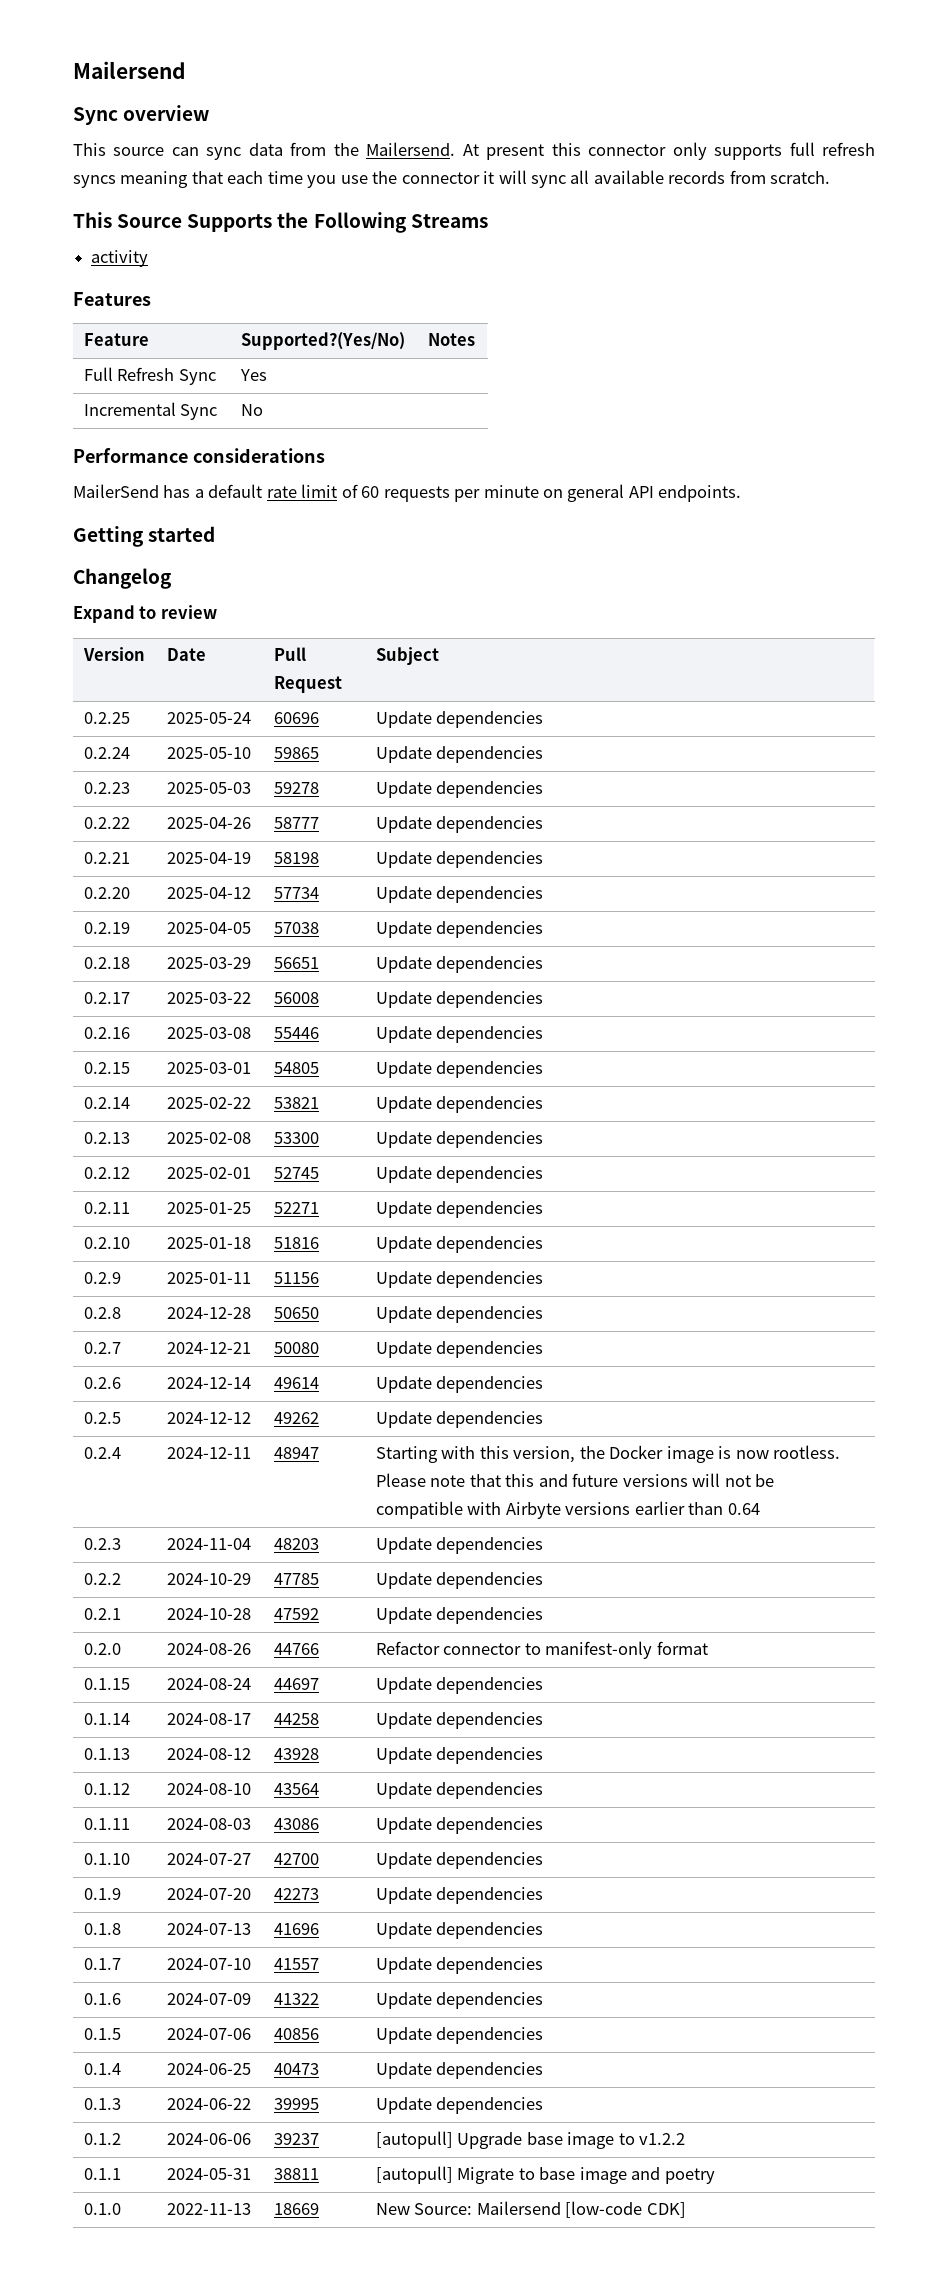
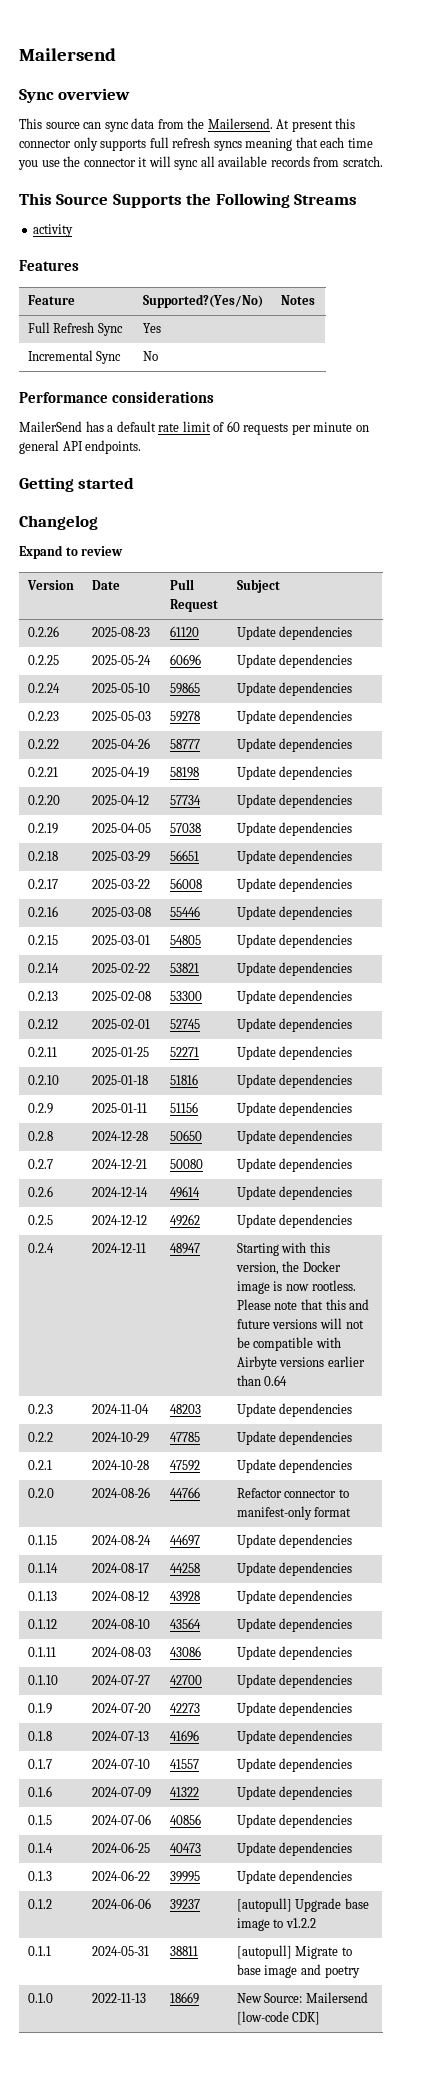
(439, 656) none -> [27,626,59,637] [91,627,150,637] [169,626,199,637] [236,626,353,640] // 0.2.26 | 2025-08-23 | 61120 | Update dependencies

